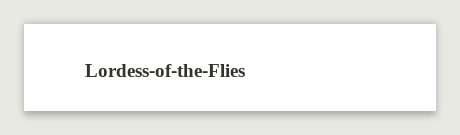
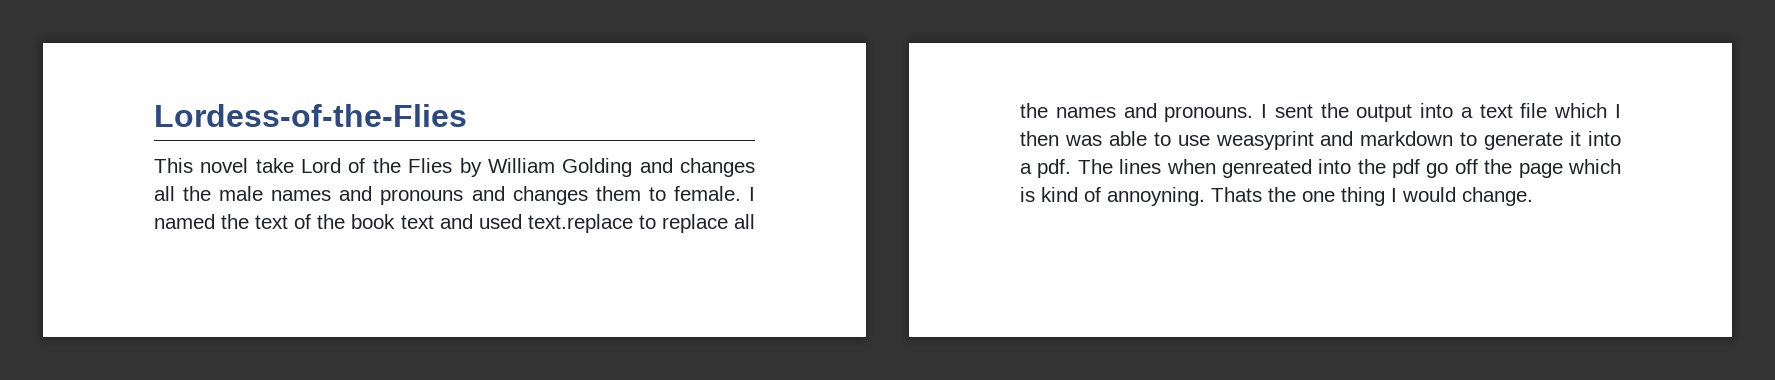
(245, 70) none -> [154,158,756,177] [154,186,755,205] [154,214,755,233] [1020,103,1621,122] [1020,131,1621,150] [1020,159,1621,178] [1020,187,1533,206] // This novel take Lord of the Flies by William Golding and changes all the male names and pronouns and changes them to female. I named the text of the book text and used text.replace to replace all the names and pronouns. I sent the output into a text file which I then was able to use weasyprint and markdown to generate it into a pdf. The lines when genreated into the pdf go off the page which is kind of annoyning. Thats the one thing I would change.

